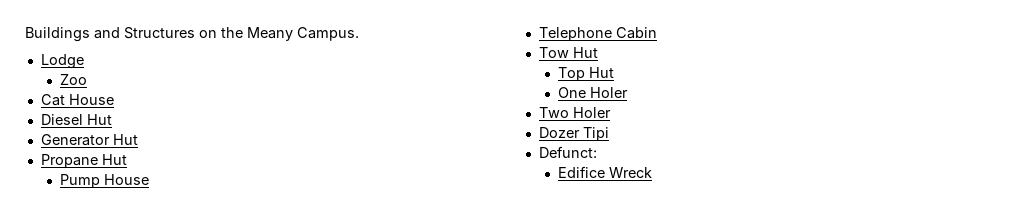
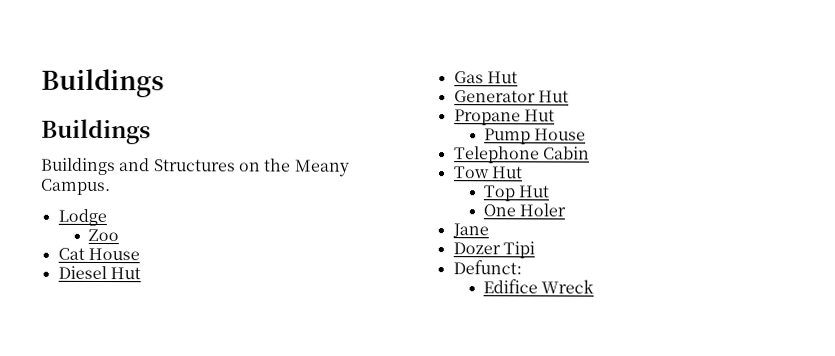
[25,27,90,42] Buildings -> [41,68,164,98] [41,118,151,145] [41,157,116,176] Buildings // Buildings // Buildings
(112, 119) none -> [453,71,518,84] // Gas Hut
[538,107,611,118] Two Holer -> [451,223,489,239] Jane

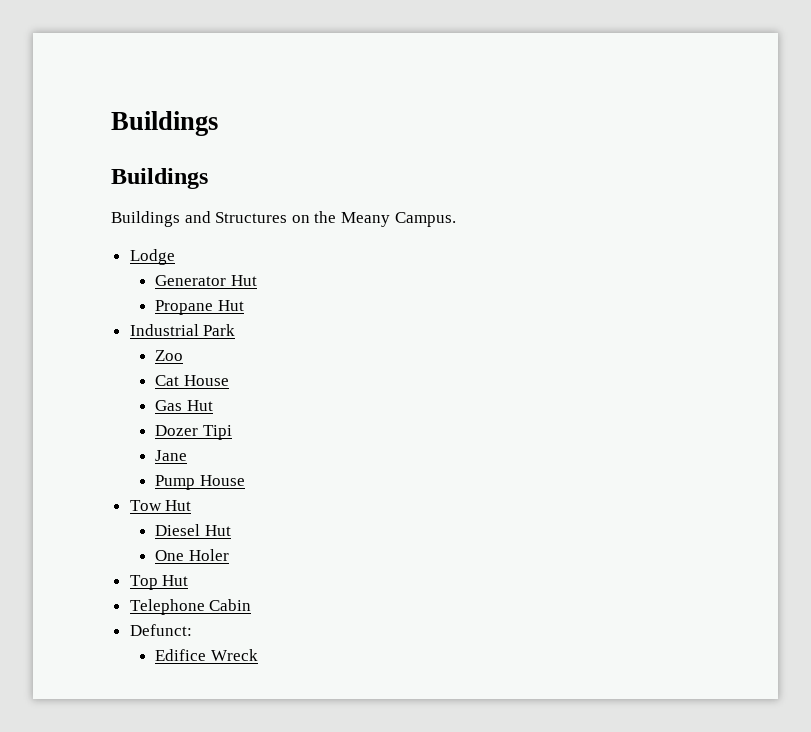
[87,228,119,242] [57,247,140,261] [57,265,141,280] [453,71,518,84] [453,90,569,103] [453,109,555,126] Zoo // Cat House // Diesel Hut // Gas Hut // Generator Hut // Propane Hut -> [155,275,257,286] [155,300,244,315] [129,324,236,336] [155,350,184,361] [155,375,229,386] [155,400,213,411] [155,425,232,440] [155,450,188,461] Generator Hut // Propane Hut // Industrial Park // Zoo // Cat House // Gas Hut // Dozer Tipi // Jane
[453,146,590,164] // Telephone Cabin -> (245, 480) none
[482,185,515,202] Top -> [155,524,201,536] Diesel
[451,223,489,239] [452,241,535,259] Jane // Dozer Tipi -> [129,575,189,590] [129,599,252,615] Top Hut // Telephone Cabin

